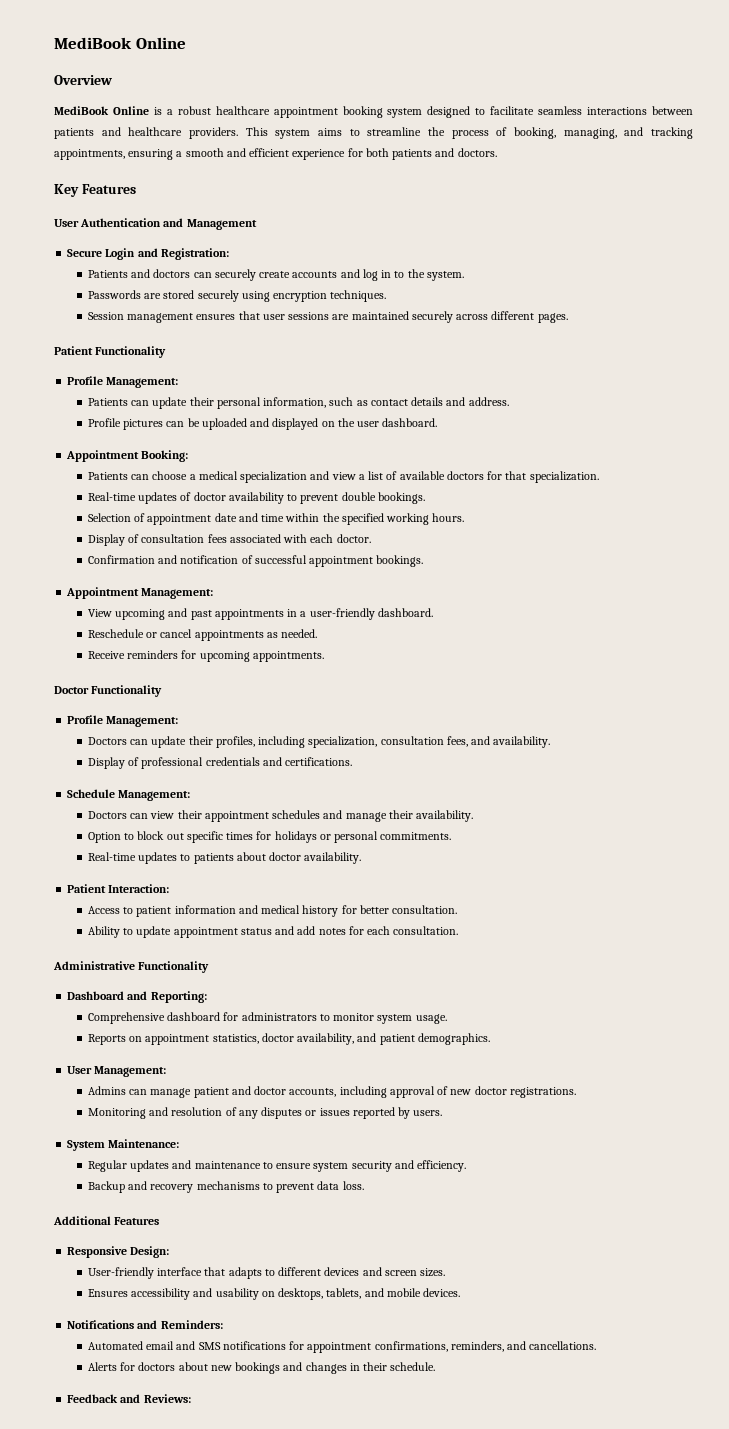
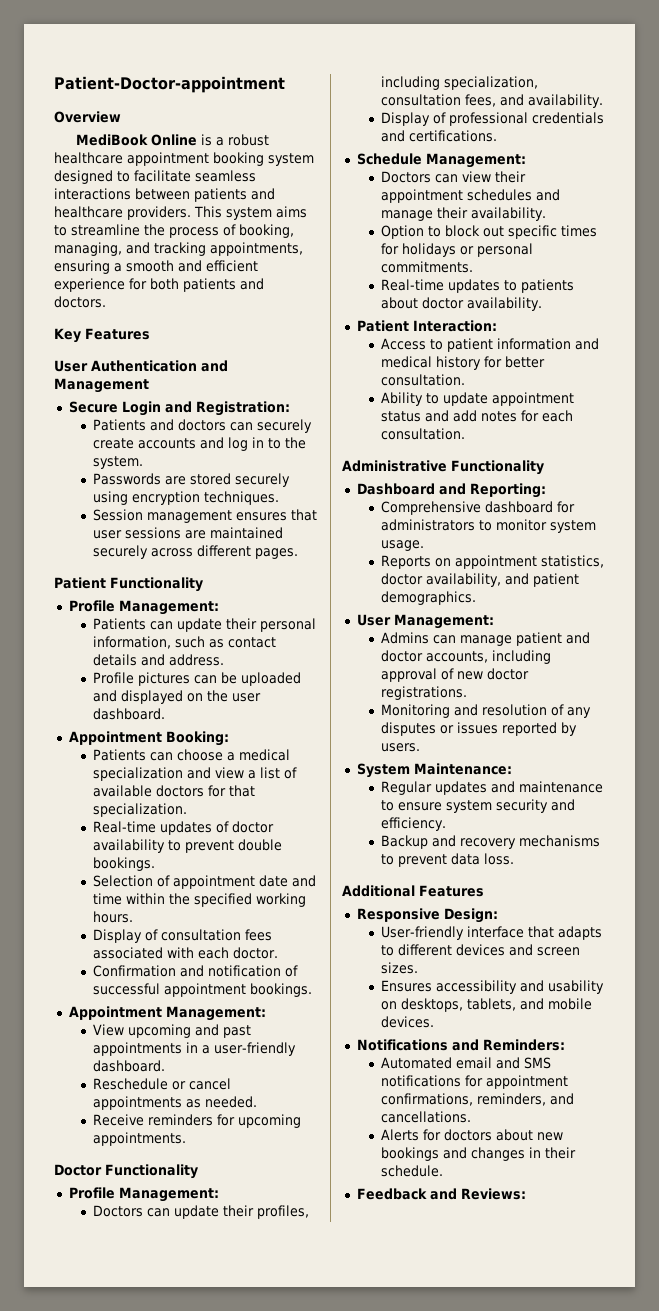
[54,37,186,49] MediBook Online -> [54,76,285,93] Patient-Doctor-appointment

